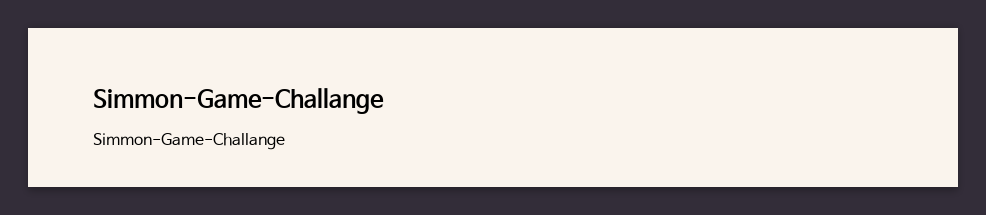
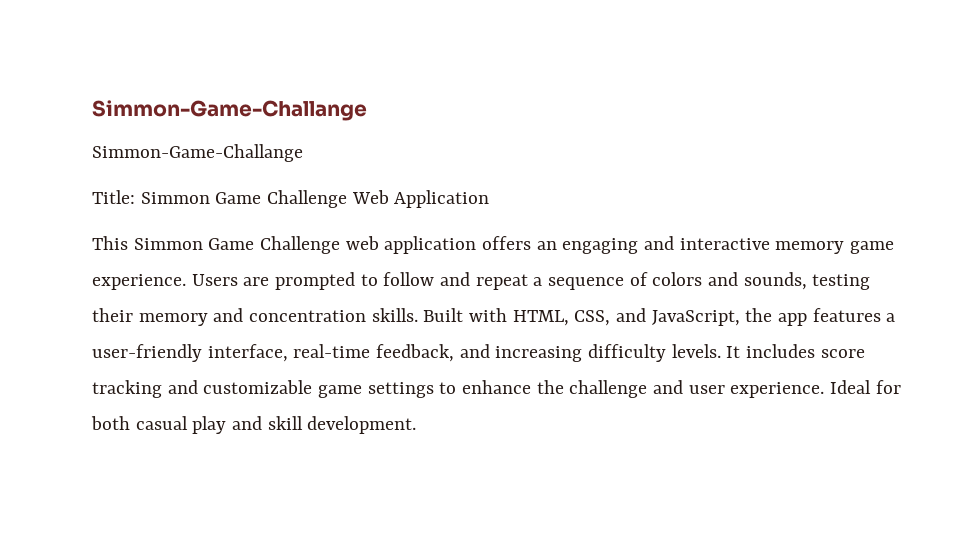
(285, 141) none -> [92,190,490,208] [92,236,895,254] [92,272,871,290] [92,308,896,326] [92,344,865,362] [92,380,901,398] [91,416,417,434] // Title: Simmon Game Challenge Web Application // This Simmon Game Challenge web application offers an engaging and interactive memory game experience. Users are prompted to follow and repeat a sequence of colors and sounds, testing their memory and concentration skills. Built with HTML, CSS, and JavaScript, the app features a user-friendly interface, real-time feedback, and increasing difficulty levels. It includes score tracking and customizable game settings to enhance the challenge and user experience. Ideal for both casual play and skill development.

